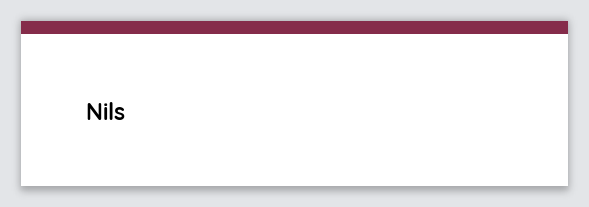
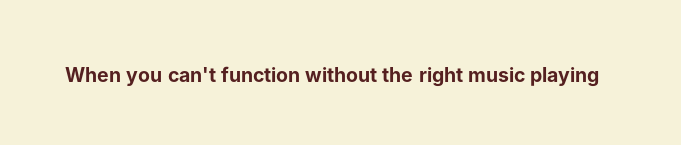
[86,102,125,120] Nils -> [65,66,600,87] When you can't function without the right music playing

